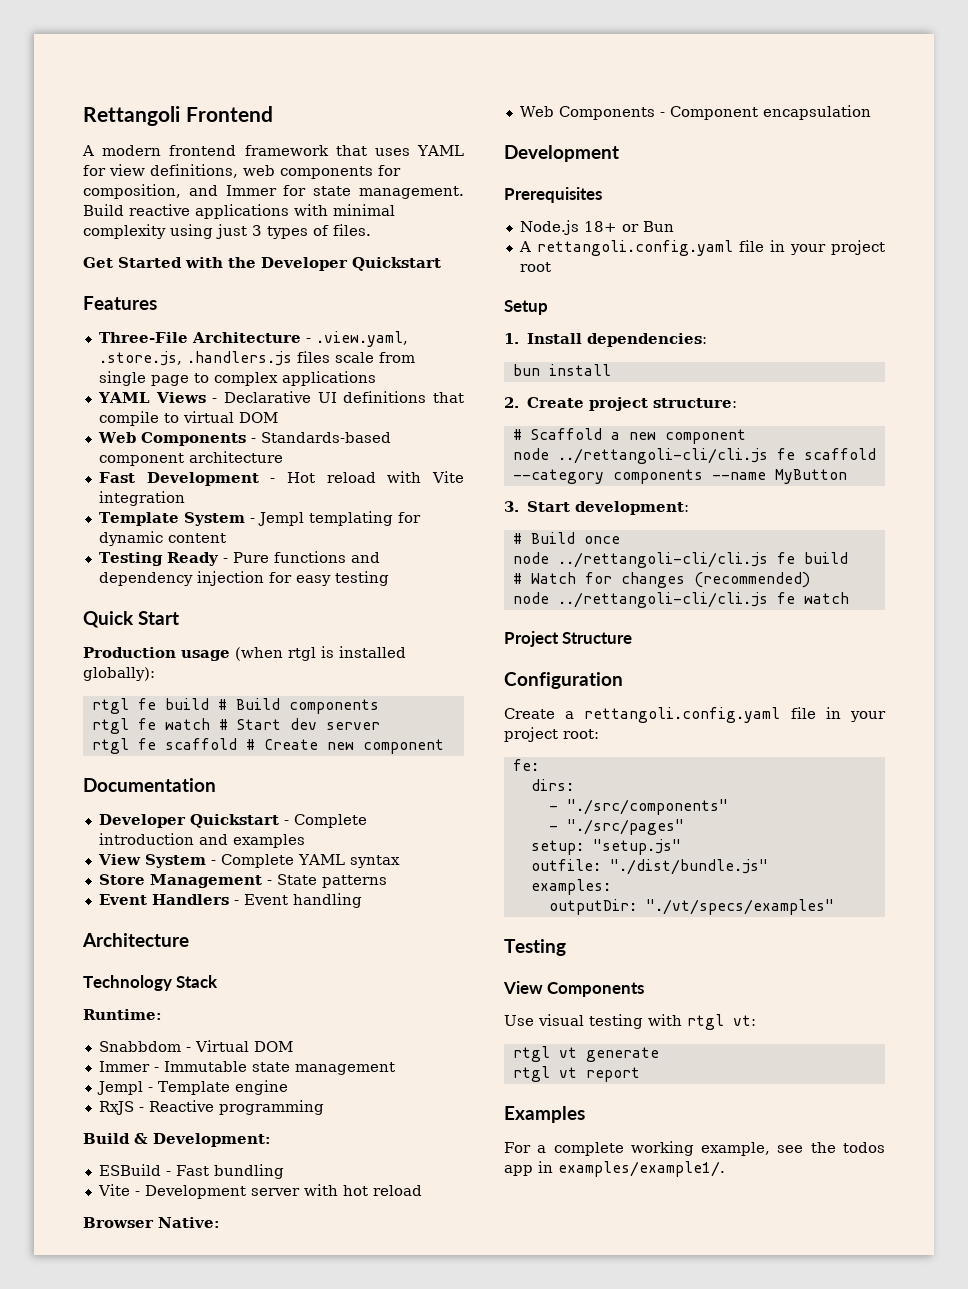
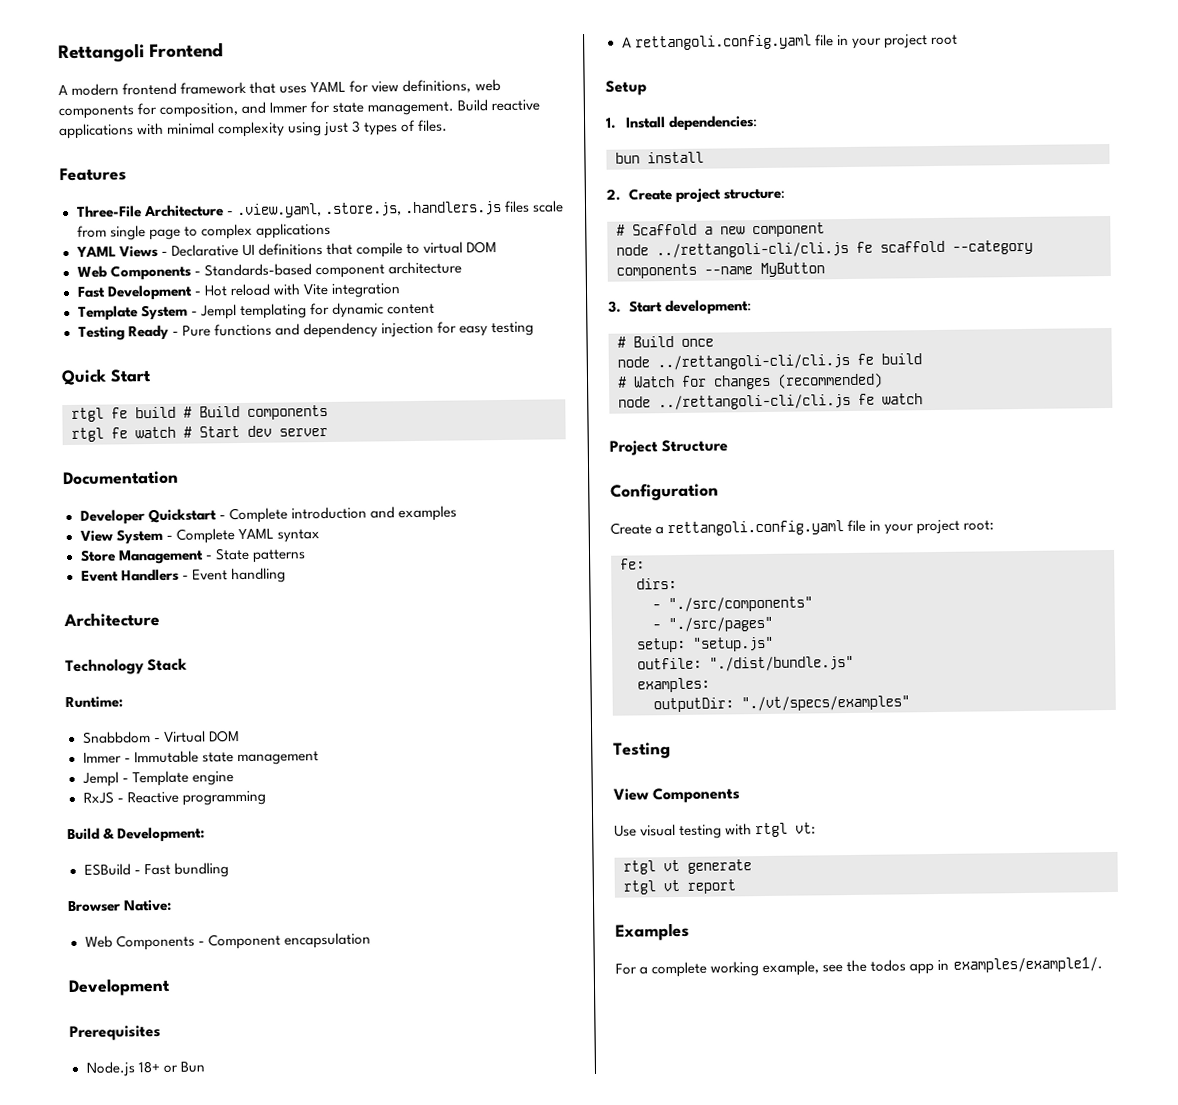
[83,257,441,271] // Get Started with the Developer Quickstart -> (449, 125) none
[83,646,406,661] [83,667,155,681] // Production usage (when rtgl is installed globally): -> (152, 376) none
[91,738,444,754] // rtgl fe scaffold # Create new component -> (328, 432) none
[97,1184,422,1199] // Vite - Development server with hot reload -> (229, 870) none

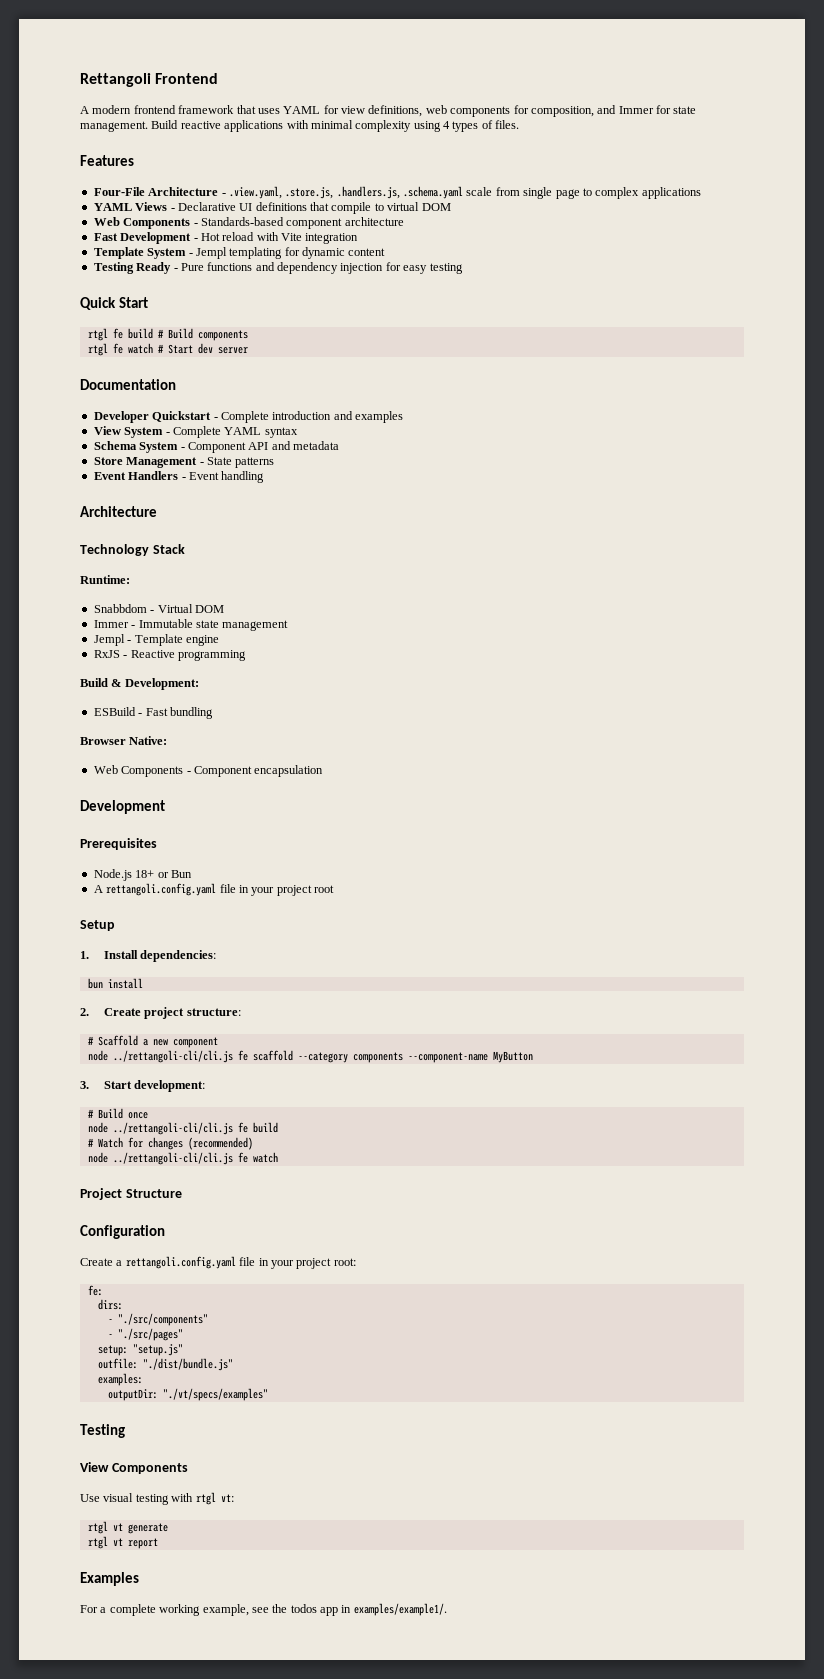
[324,120,362,137] just 3 -> [443,121,450,129] 4
[75,205,142,218] Three-File -> [93,187,145,196] Four-File
[403,200,530,217] .handlers.js files -> [336,186,463,199] .handlers.js, .schema.yaml
(320, 536) none -> [93,441,339,453] // Schema System - Component API and metadata
[704,266,753,275] --name -> [407,1052,488,1063] --component-name

